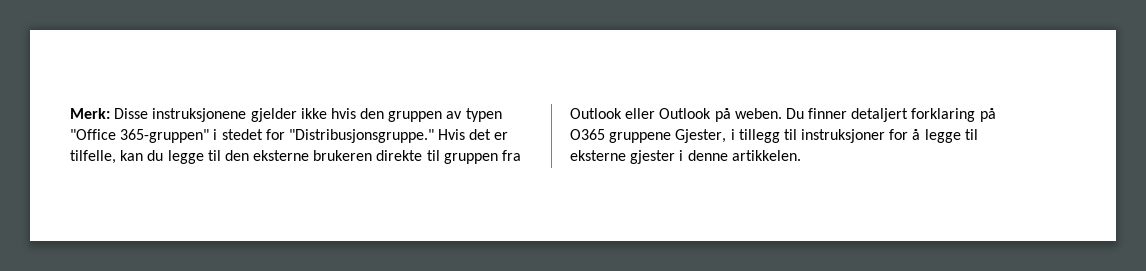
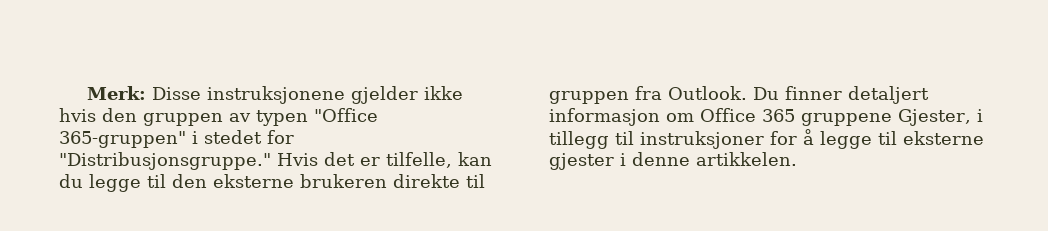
[570,108,996,122] [570,129,605,140] Outlook eller Outlook på weben. Du finner detaljert forklaring på O365 -> [668,86,929,104] [549,108,795,126] Outlook. Du finner detaljert informasjon om Office 365

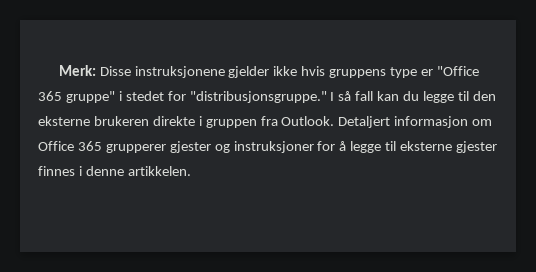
[102,108,378,126] [59,130,294,148] [59,152,452,170] den gruppen av typen "Office 365-gruppen" i stedet for "Distribusjonsgruppe." Hvis det er tilfelle, -> [329,66,479,78] [38,91,374,103] gruppens type er "Office 365 gruppe" i stedet for "distribusjonsgruppe." I så fall
[466,174,485,188] til -> [198,116,202,126] i
[753,86,929,104] Du finner detaljert -> [338,116,391,128] Detaljert
[801,109,983,126] [549,131,634,149] gruppene Gjester, i tillegg til -> [105,141,230,153] grupperer gjester og
(614, 161) none -> [38,166,75,176] finnes

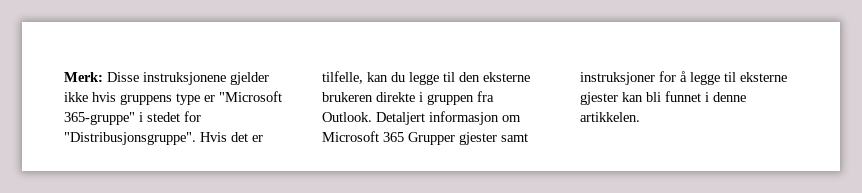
[436,66,479,76] [38,91,374,103] "Office 365 gruppe" i stedet for "distribusjonsgruppe." I så fall -> [219,91,282,102] [64,111,201,125] [64,132,263,145] [322,71,363,84] "Microsoft 365-gruppe" i stedet for "Distribusjonsgruppe". Hvis det er tilfelle,
[38,141,230,153] Office 365 grupperer gjester og -> [322,131,528,145] Microsoft 365 Grupper gjester samt
[38,166,75,176] finnes -> [622,91,701,102] kan bli funnet

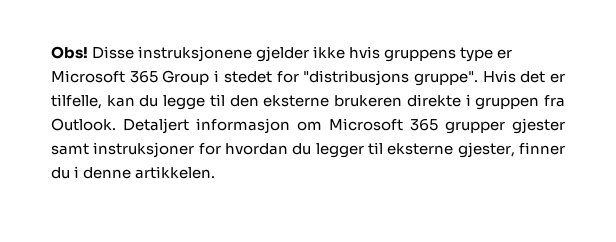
[64,72,103,82] Merk: -> [51,46,88,59] Obs!
[219,91,282,102] [64,112,135,125] "Microsoft 365-gruppe" -> [51,70,210,85] Microsoft 365 Group
[64,132,196,145] "Distribusjonsgruppe". -> [303,70,478,86] "distribusjons gruppe".
[408,132,455,145] Grupper -> [445,121,505,134] grupper
[680,71,787,85] [580,91,701,105] å legge til eksterne gjester kan bli funnet -> [225,142,565,158] [51,167,70,179] hvordan du legger til eksterne gjester, finner du

